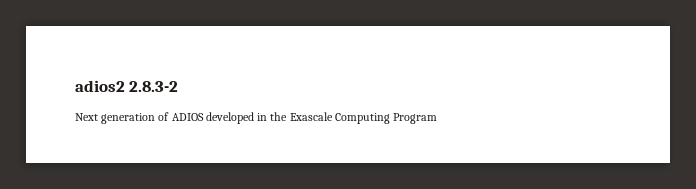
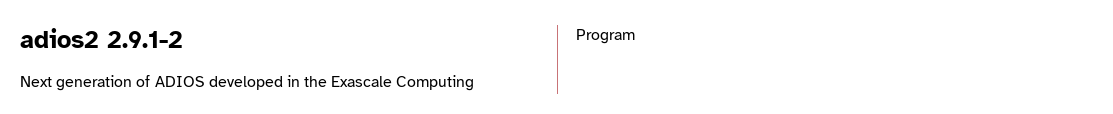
[129,81,179,92] 2.8.3-2 -> [107,31,183,48] 2.9.1-2

